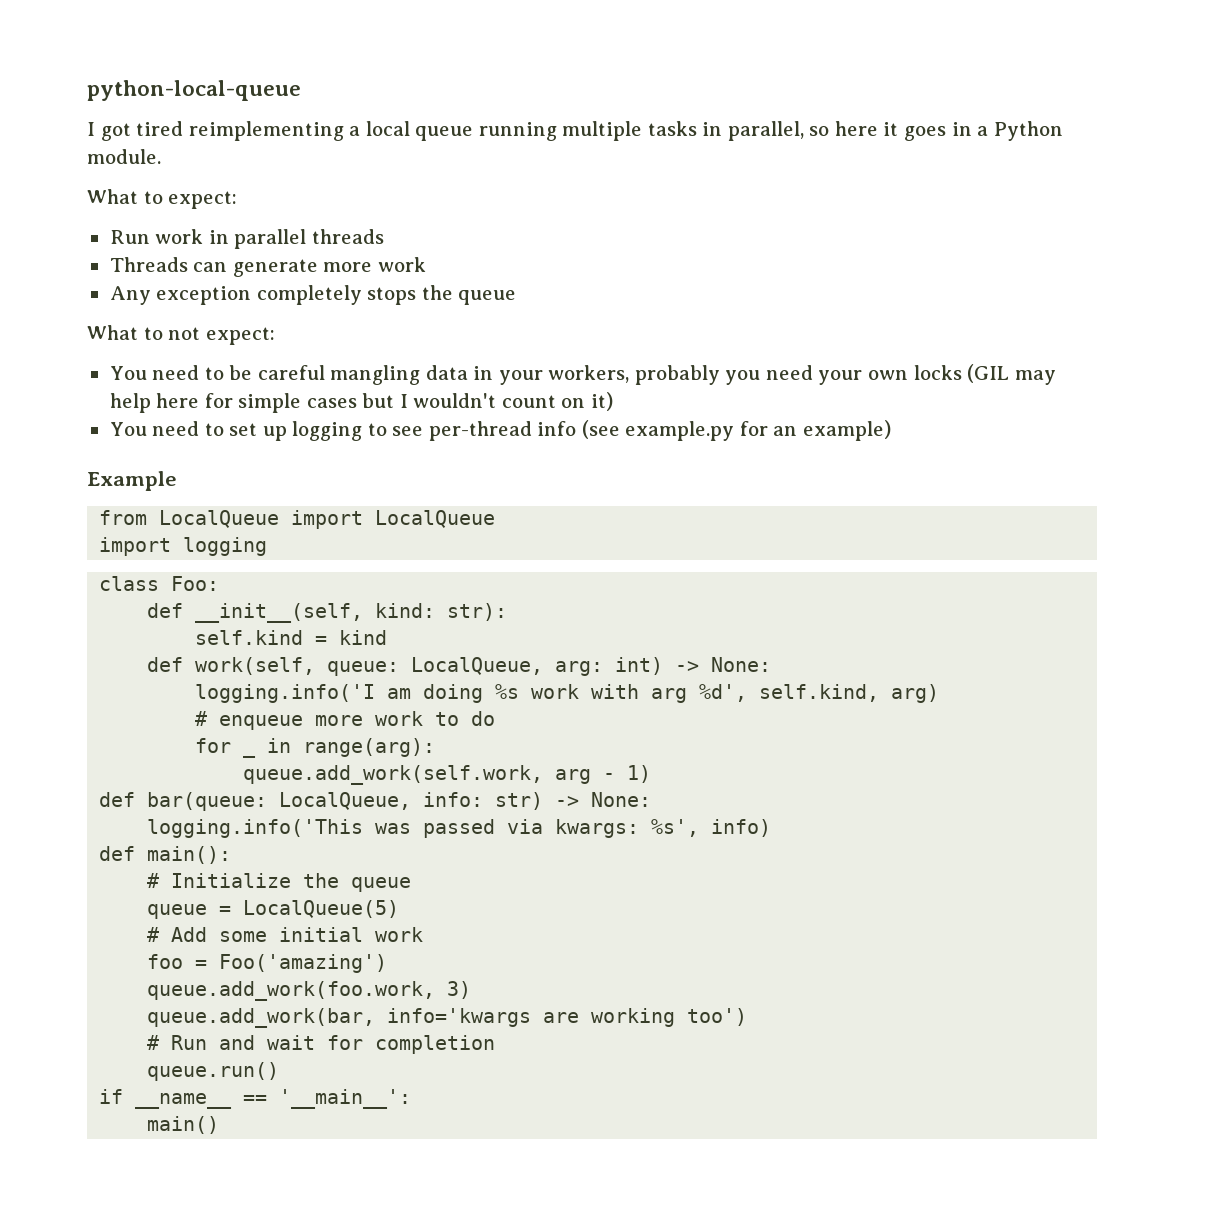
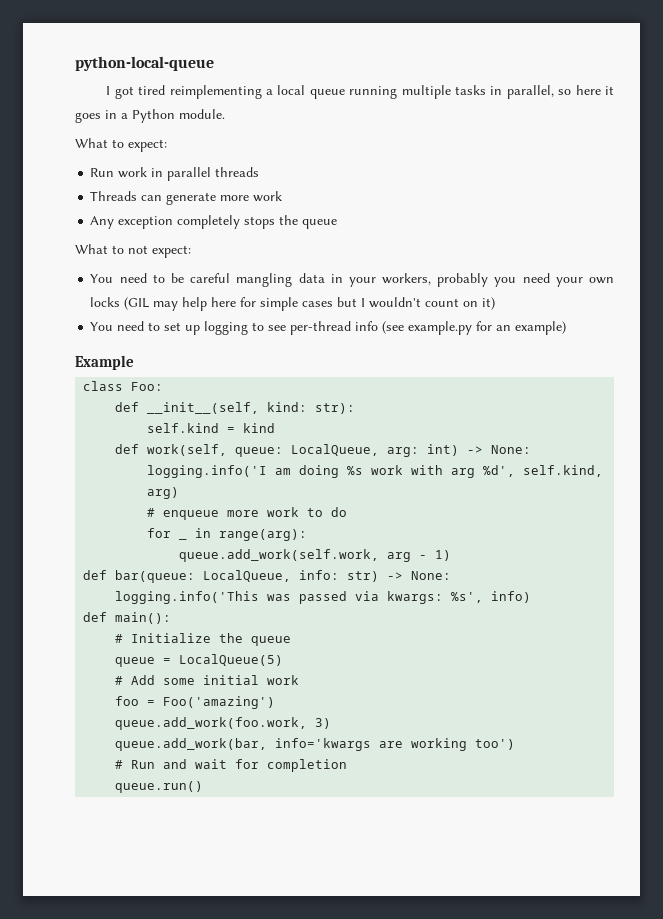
[99,510,496,529] [99,537,268,556] // from LocalQueue import LocalQueue // import logging -> (134, 362) none
[99,1089,412,1109] [147,1116,220,1134] // if __name__ == '__main__': // main() -> (204, 787) none

